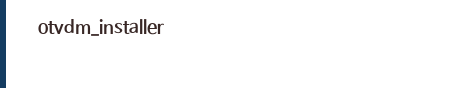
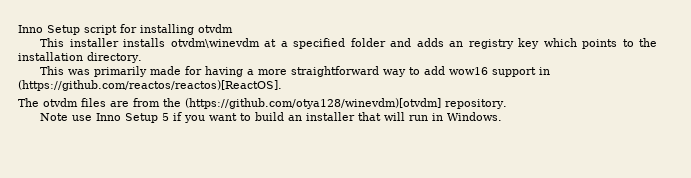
[38,19,164,36] otvdm_installer -> [18,24,233,35] [40,38,657,49] [18,52,142,63] [40,66,551,77] [18,80,282,91] [18,98,507,109] [40,112,503,123] Inno Setup script for installing otvdm // This installer installs otvdm\winevdm at a specified folder and adds an registry key which points to the installation directory. // This was primarily made for having a more straightforward way to add wow16 support in (https://github.com/reactos/reactos)[ReactOS]. // The otvdm files are from the (https://github.com/otya128/winevdm)[otvdm] repository. // Note use Inno Setup 5 if you want to build an installer that will run in Windows.

